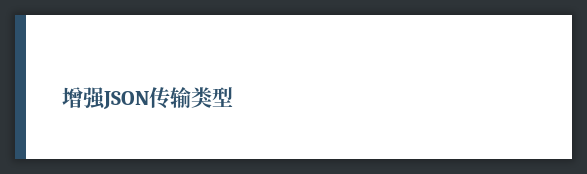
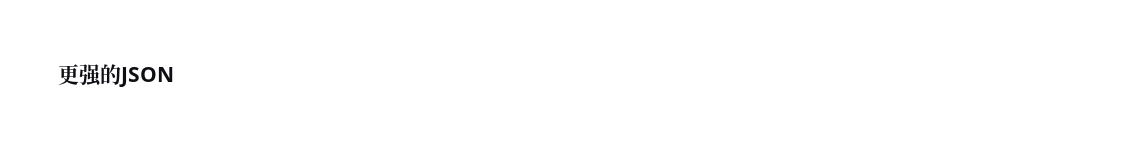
[62,87,233,110] 增强JSON传输类型 -> [58,64,174,87] 更强的JSON

